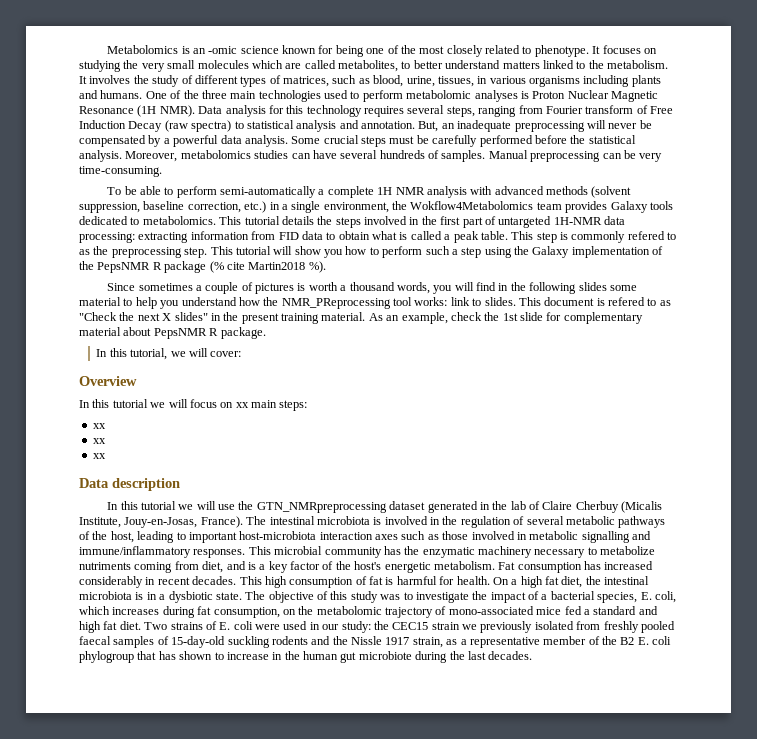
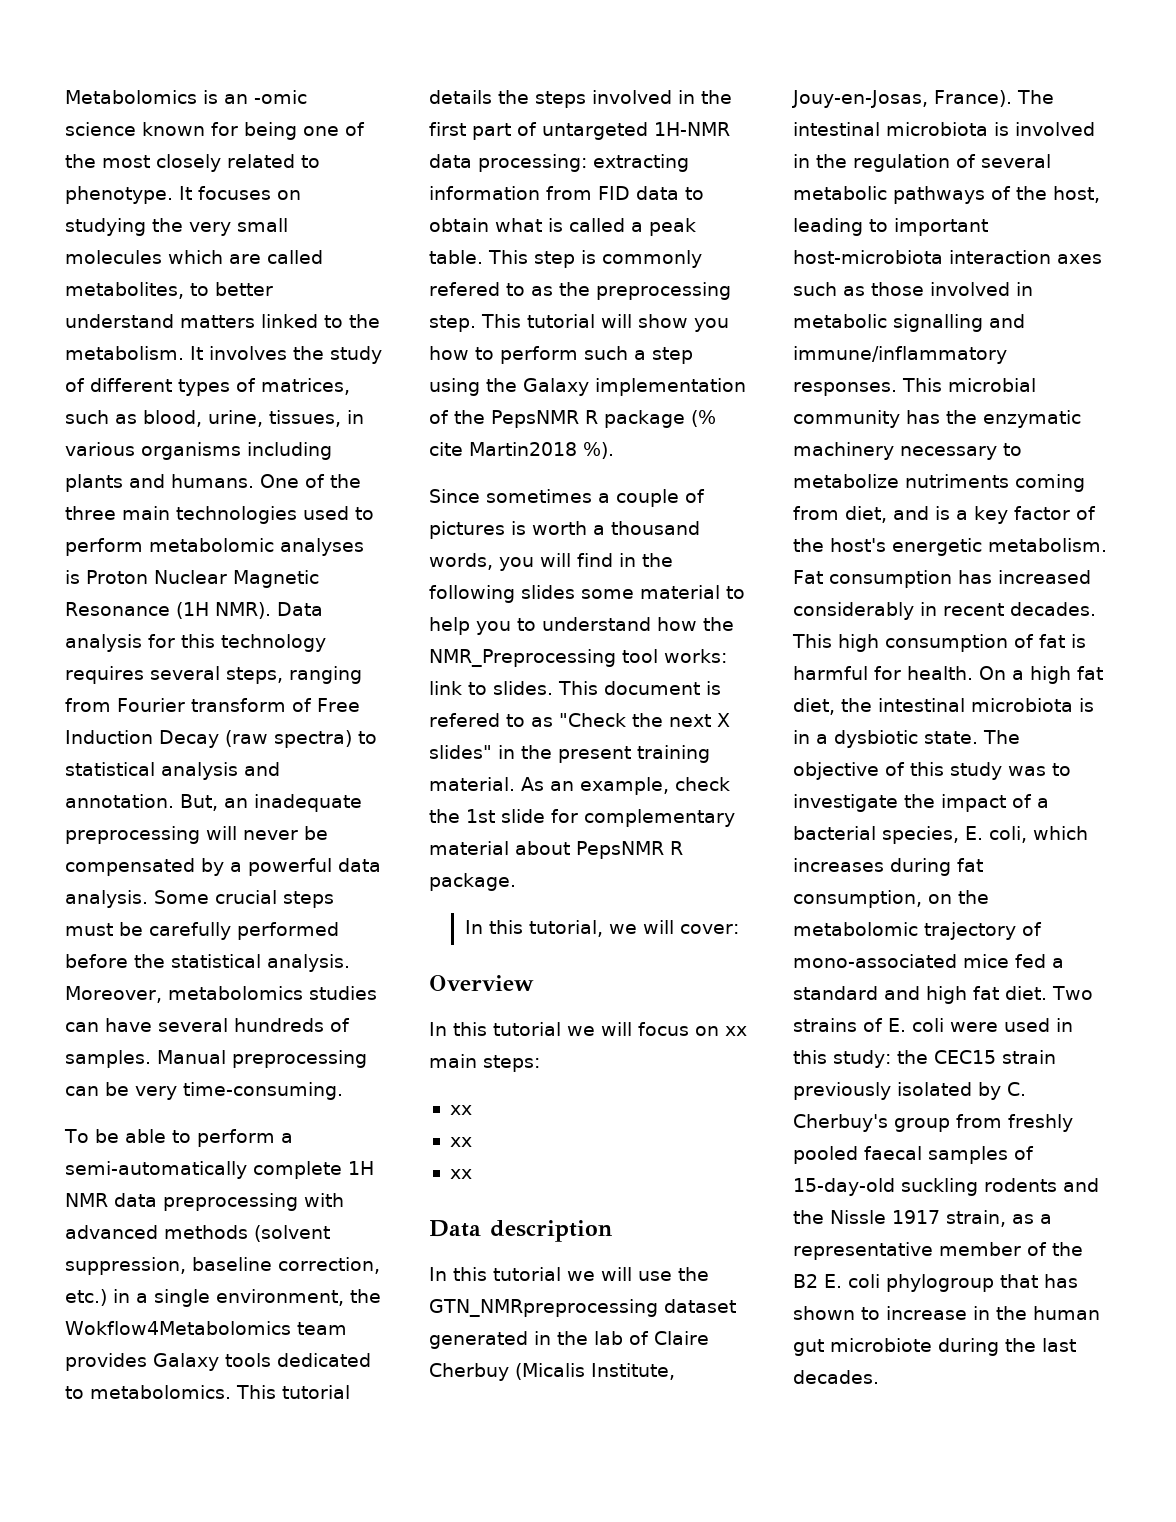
[220,186,325,198] semi-automatically a -> [280,1133,293,1143] [65,1161,247,1179] a semi-automatically
[426,186,467,198] analysis -> [114,1193,298,1211] data preprocessing
(180, 304) none -> [517,618,536,631] to
[281,298,391,309] NMR_PReprocessing -> [429,649,616,667] NMR_Preprocessing
[322,624,340,630] our -> [793,1050,827,1064] this
[462,624,477,630] we -> (1056, 1057) none
(574, 625) none -> [978,1082,1026,1100] [793,1114,950,1132] by C. Cherbuy's group

